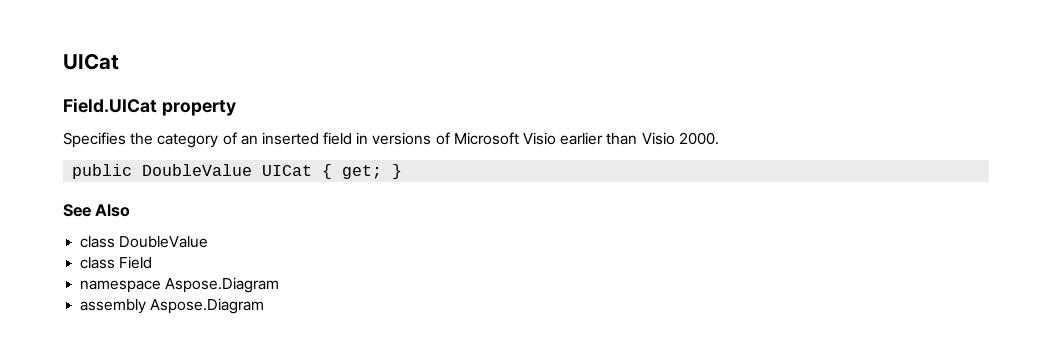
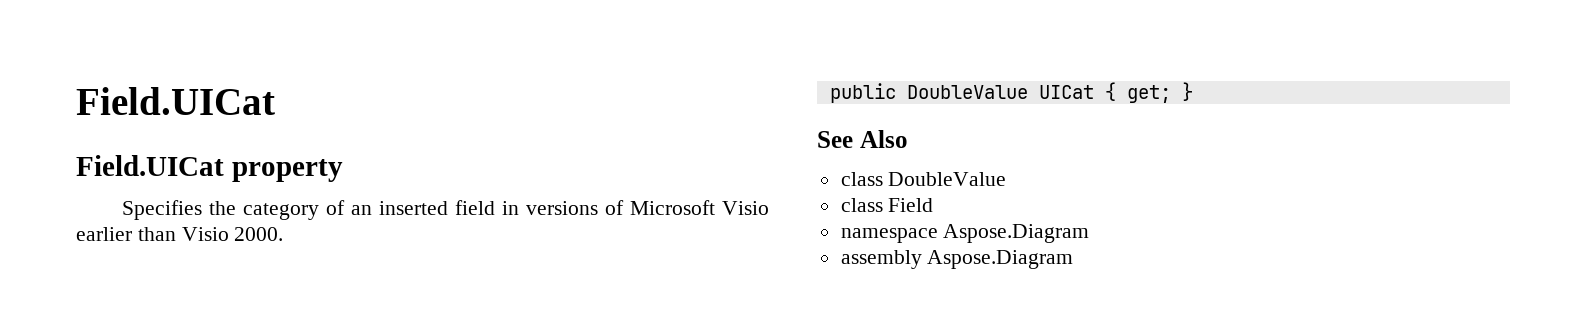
[63,53,119,70] UICat -> [76,87,275,115] Field.UICat

